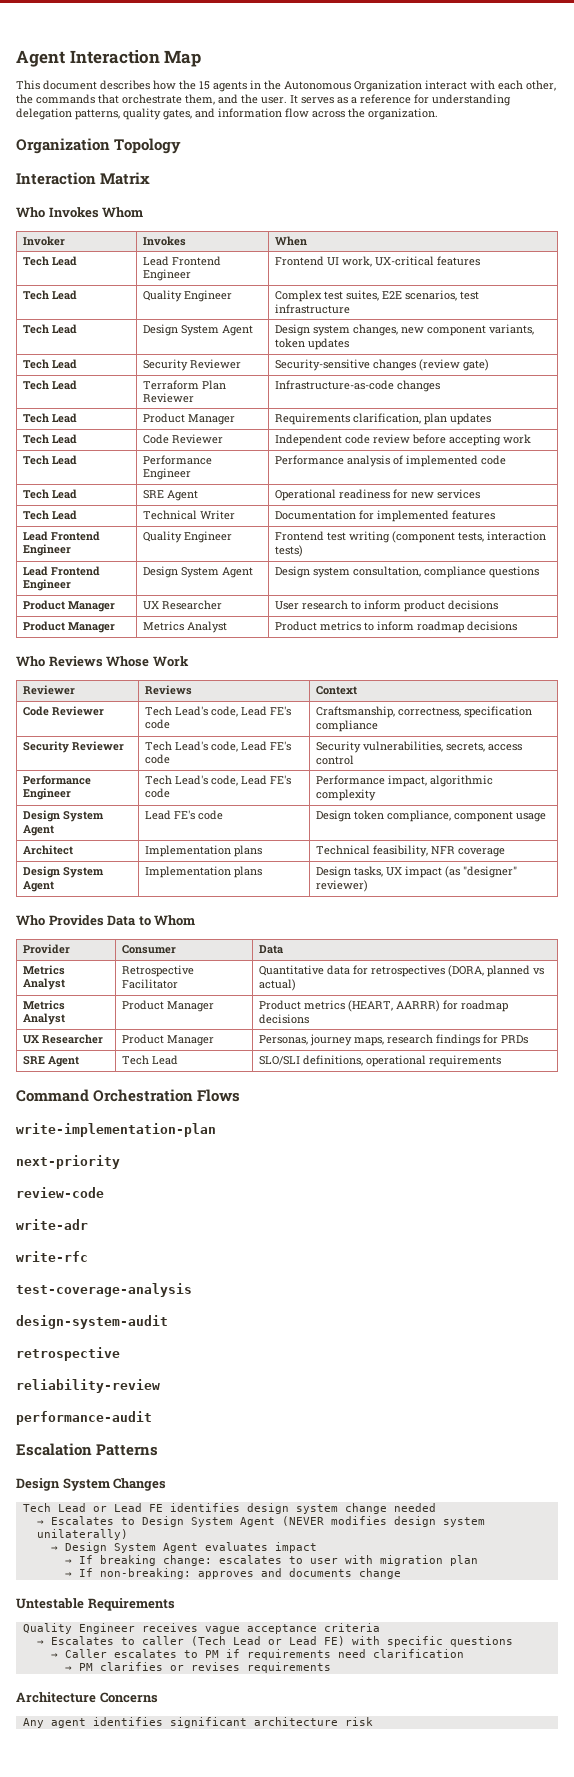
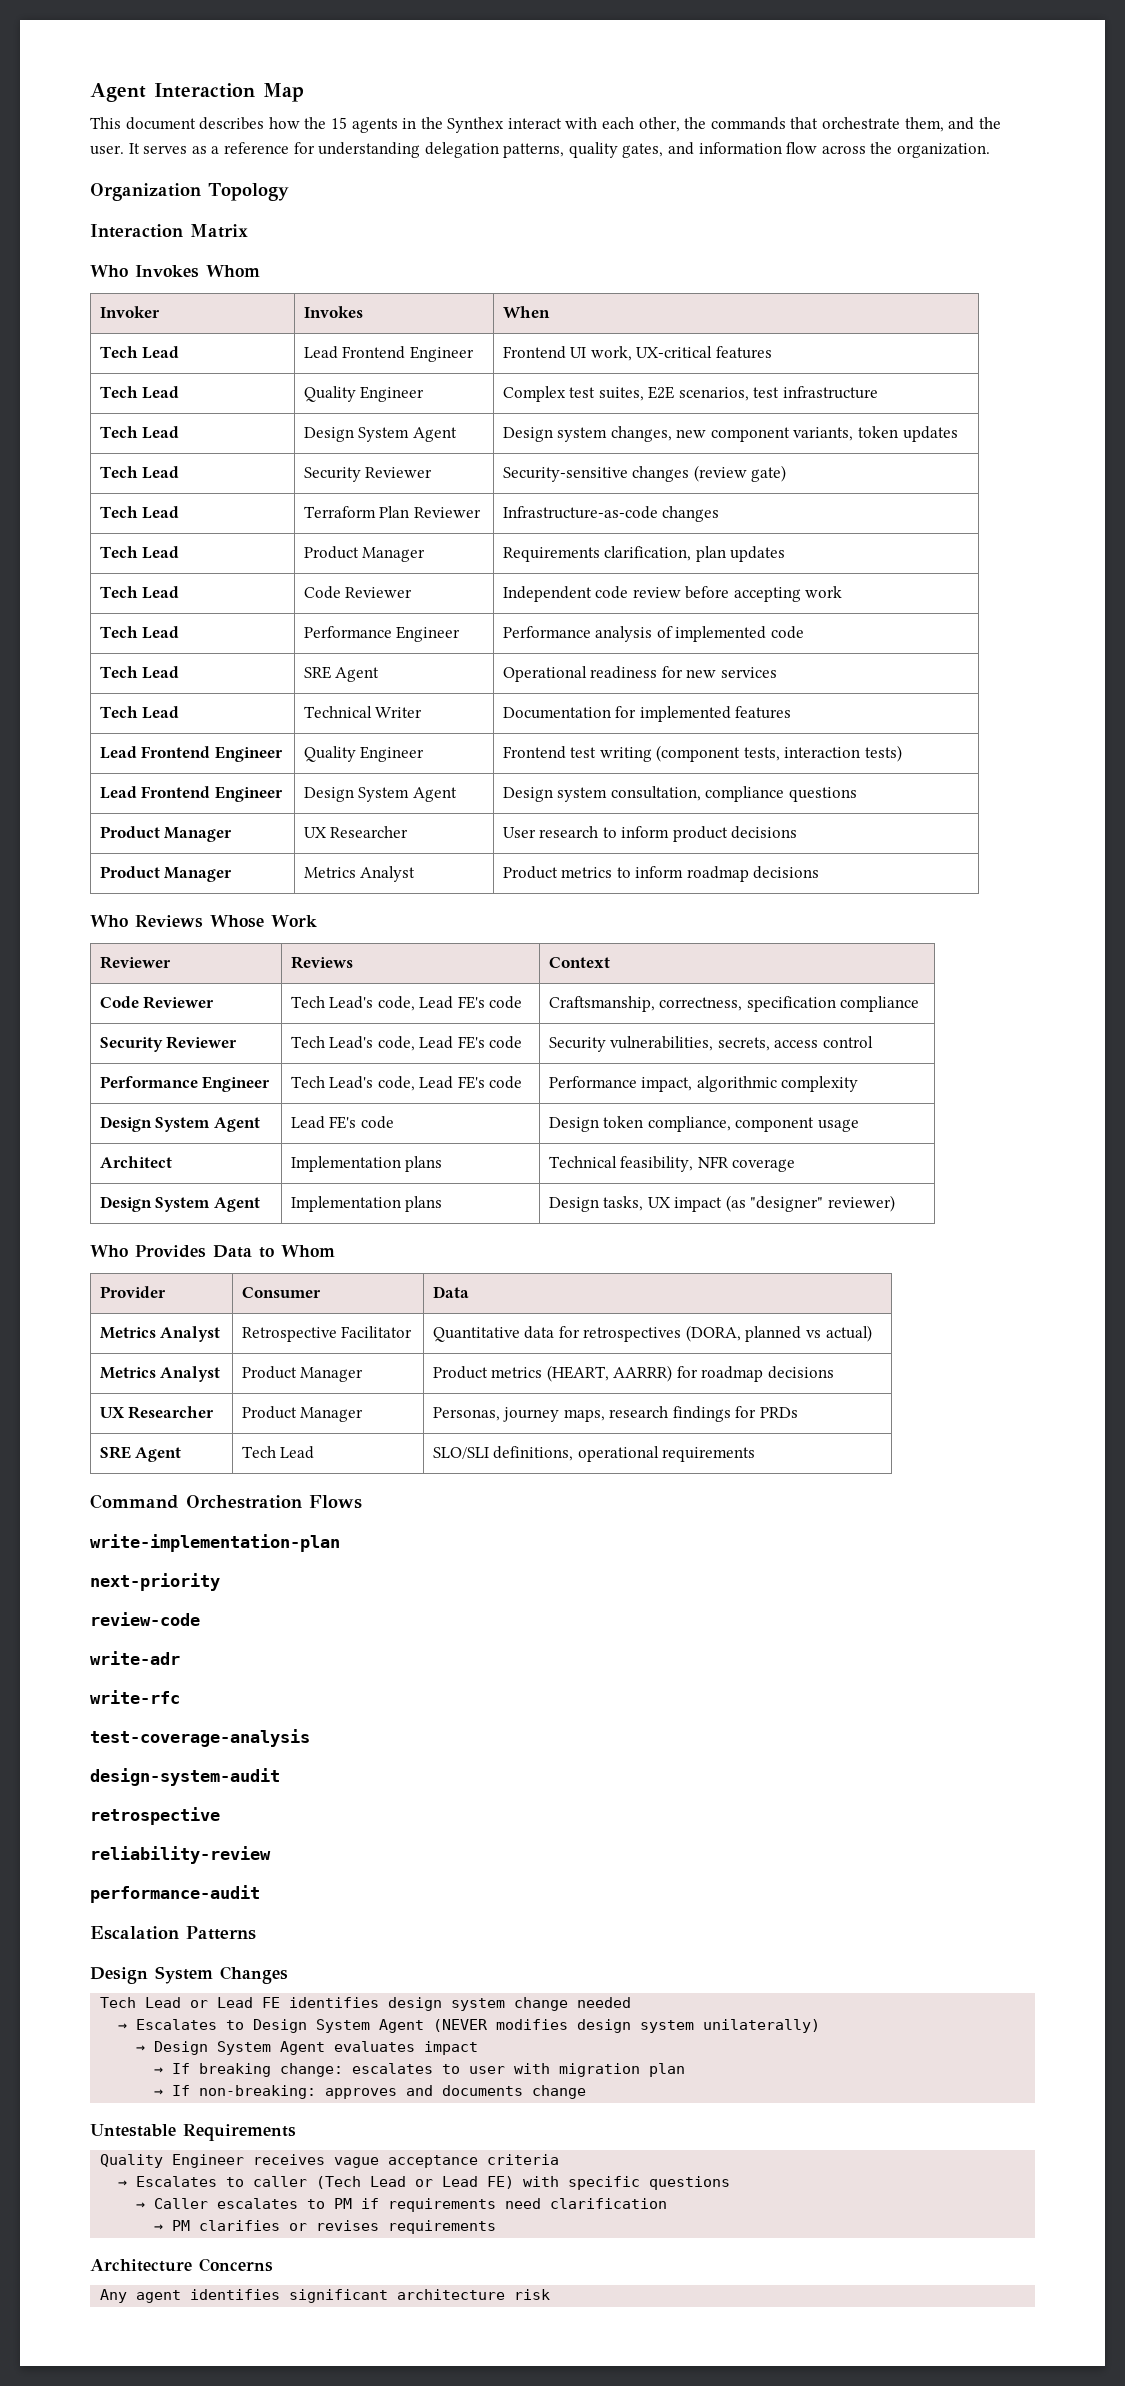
[284,80,422,92] Autonomous Organization -> [447,117,505,133] Synthex

